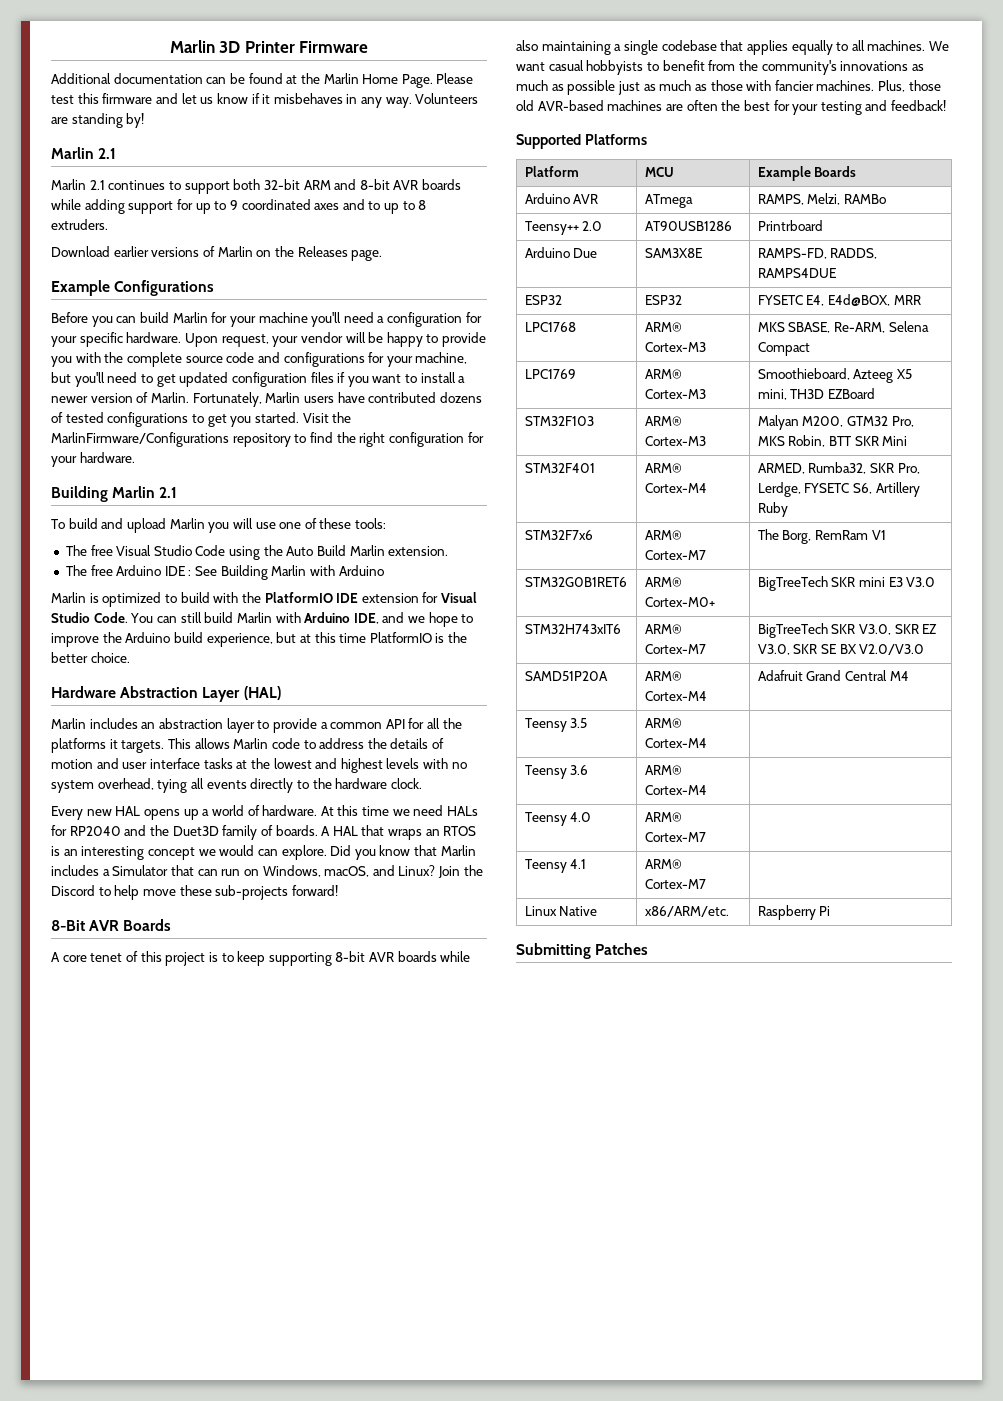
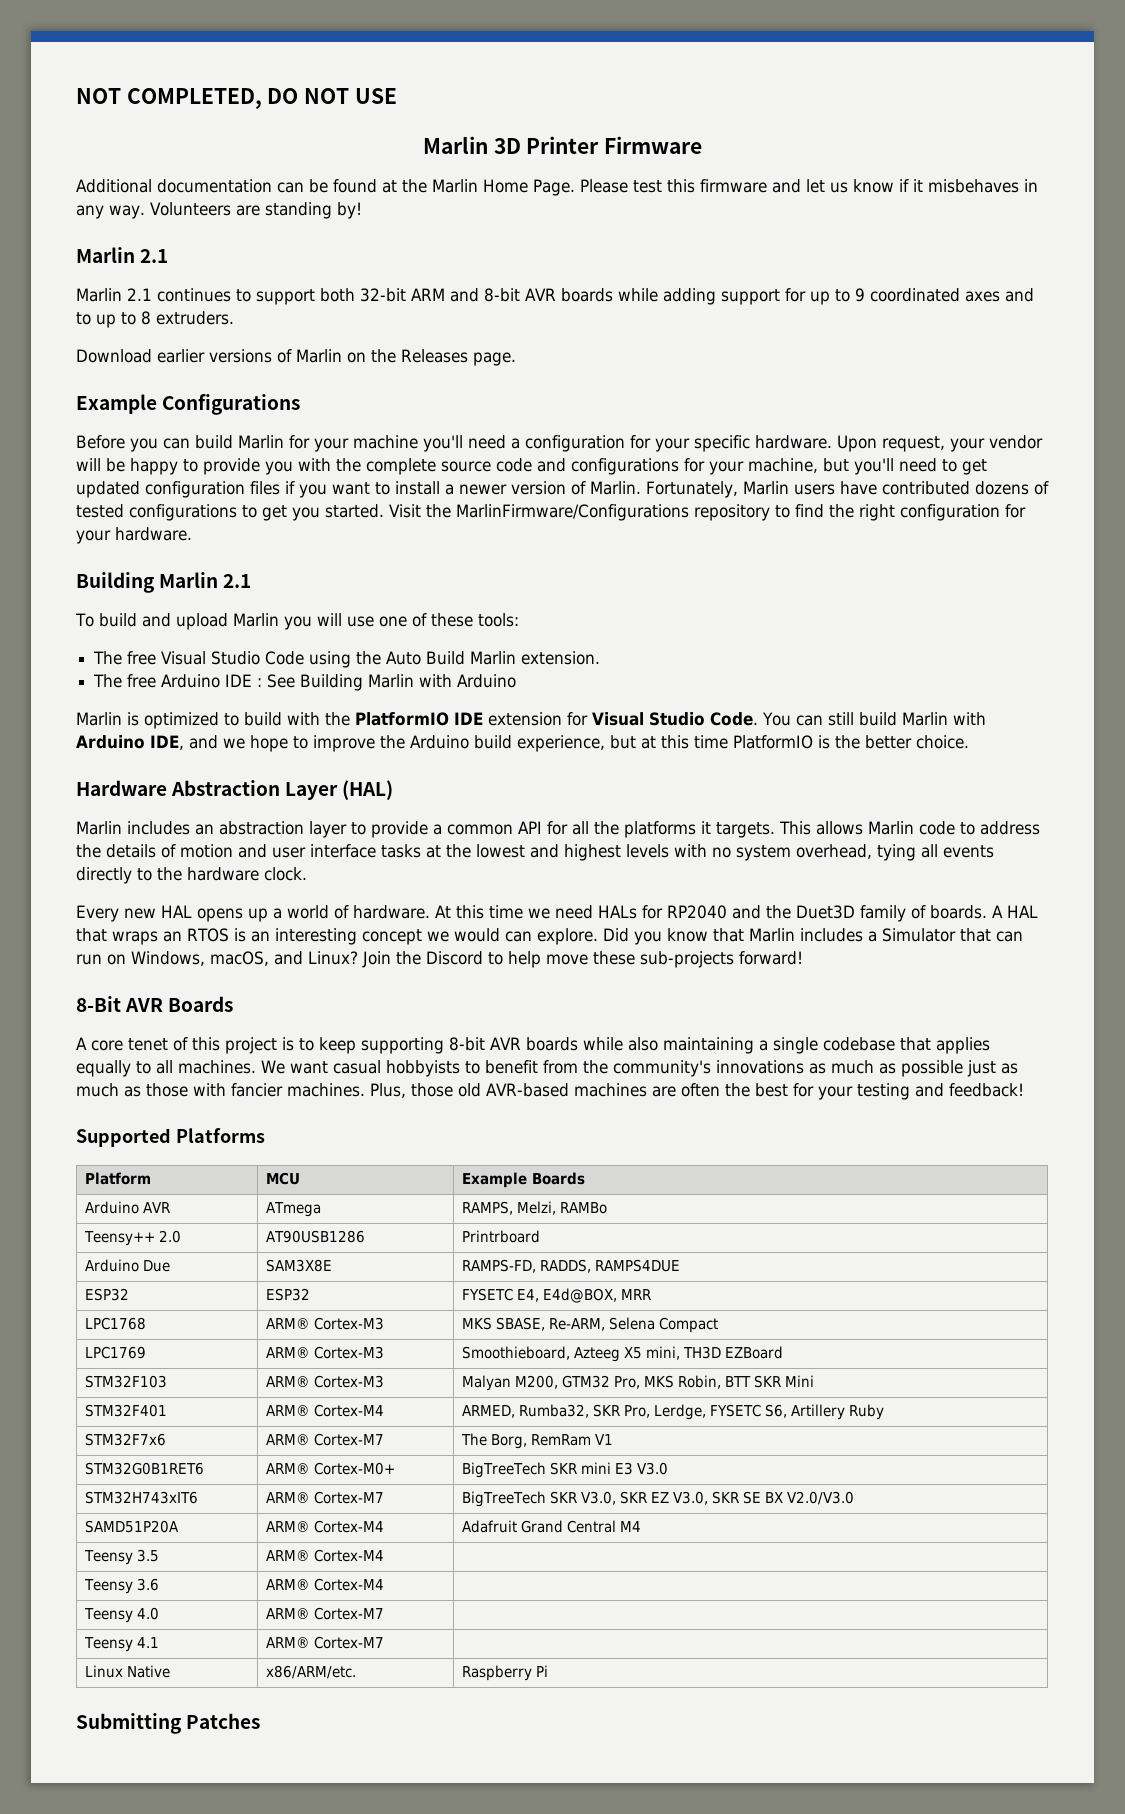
(169, 46) none -> [76,88,397,109] NOT COMPLETED, DO NOT USE //

